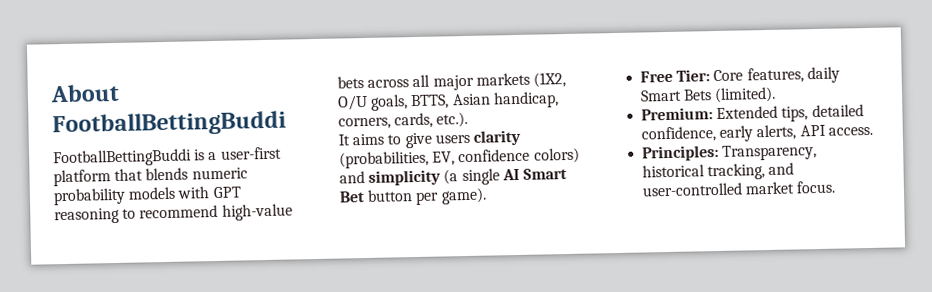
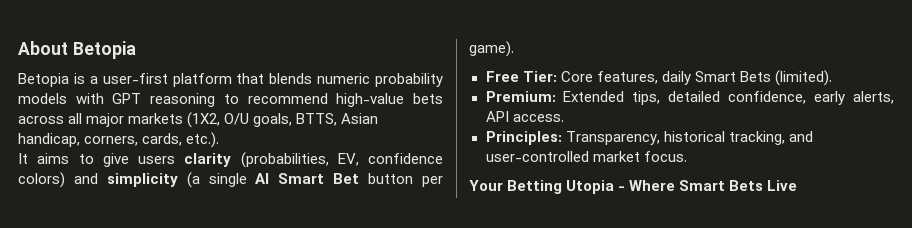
[52,110,287,138] [53,148,192,168] FootballBettingBuddi // FootballBettingBuddi -> [72,41,136,59] [18,73,69,87] Betopia // Betopia
(837, 187) none -> [469,180,798,194] // Your Betting Utopia - Where Smart Bets Live

